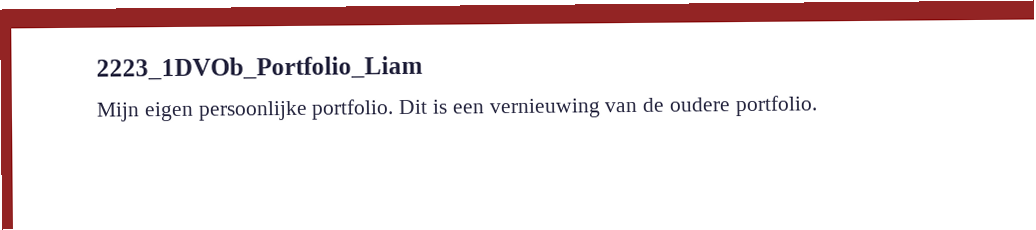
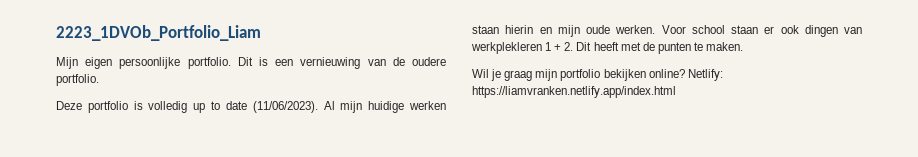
(818, 106) none -> [56,101,446,113] [472,25,862,37] [471,42,744,54] [472,69,723,81] [472,86,676,98] // Deze portfolio is volledig up to date (11/06/2023). Al mijn huidige werken staan hierin en mijn oude werken. Voor school staan er ook dingen van werkplekleren 1 + 2. Dit heeft met de punten te maken. // Wil je graag mijn portfolio bekijken online? Netlify: https://liamvranken.netlify.app/index.html

